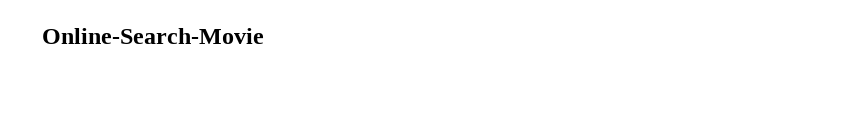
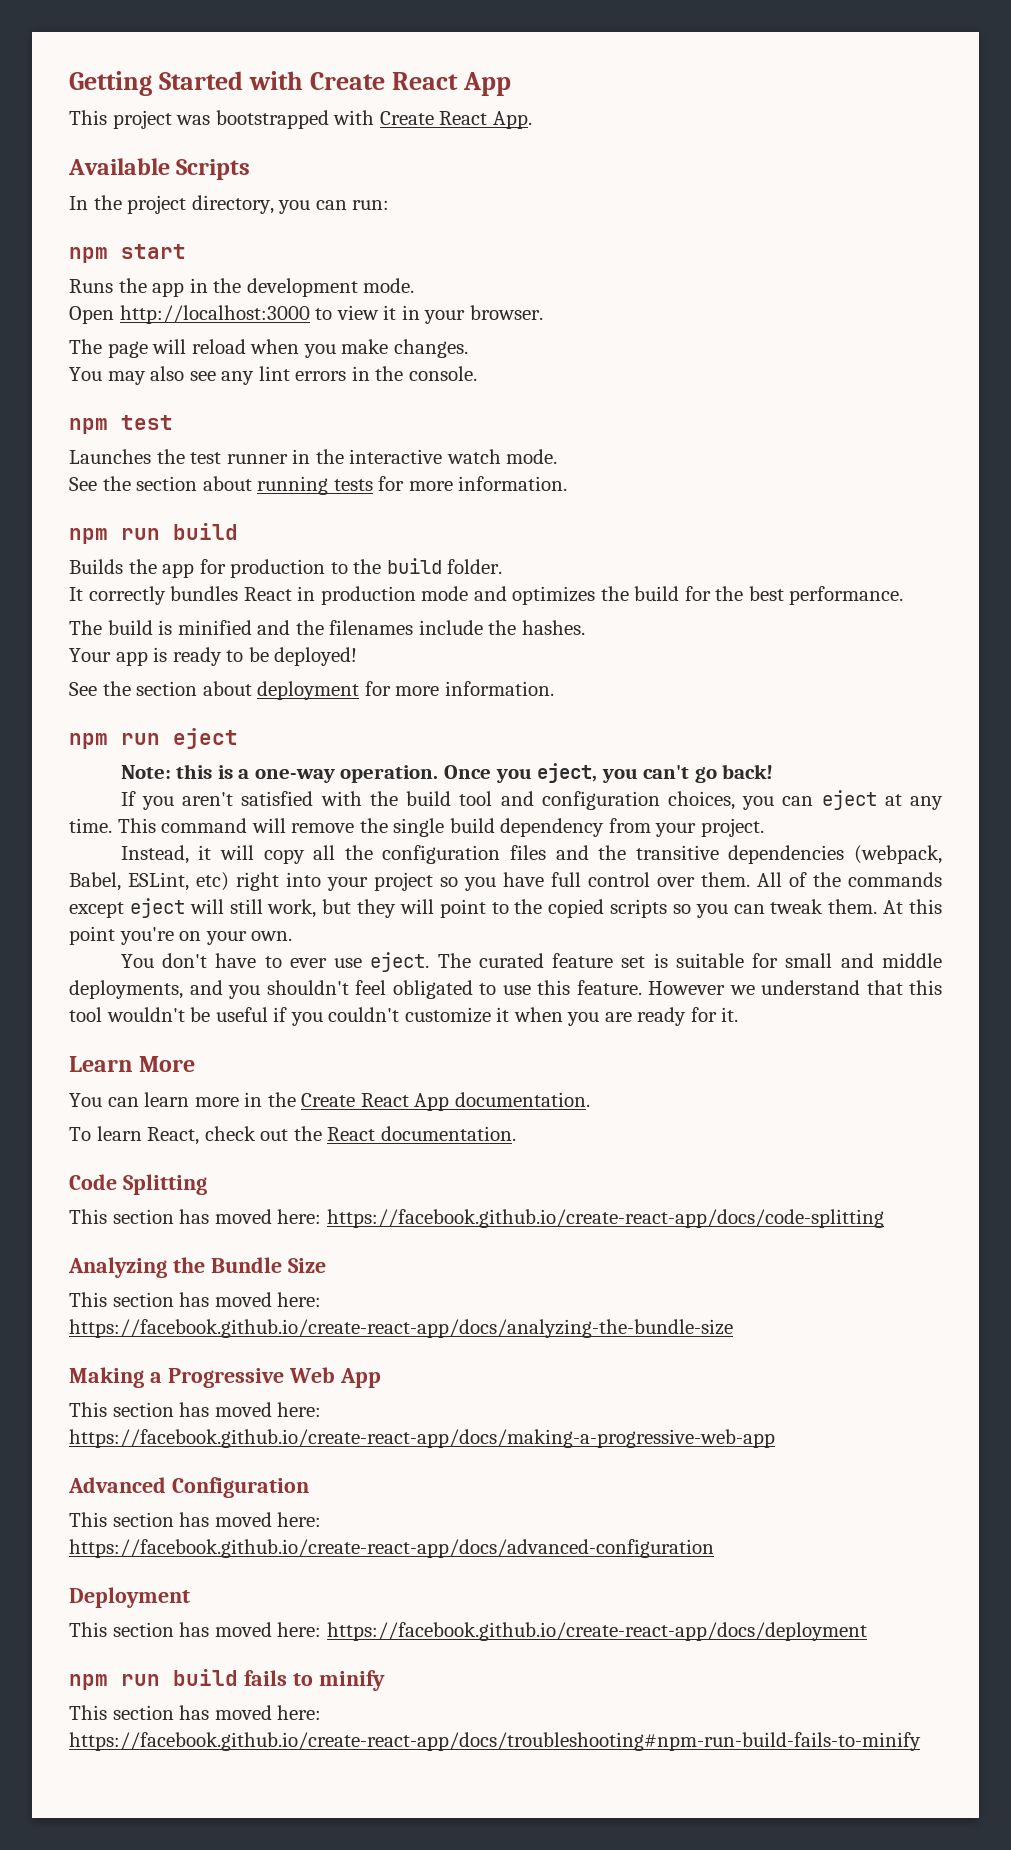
[42,28,264,44] Online-Search-Movie -> [69,71,512,96] [69,110,532,129] [68,158,251,180] [69,195,390,214] [69,244,186,263] [69,278,415,297] [69,305,543,324] [69,339,468,358] [69,366,477,385] [69,415,173,434] [69,449,558,464] [69,476,568,495] [69,523,238,544] [69,558,503,578] [69,586,904,605] [69,620,585,635] [69,647,358,666] [69,681,554,700] [69,728,238,749] [120,763,774,783] [120,790,943,810] [69,818,764,837] [120,845,942,864] [69,872,942,891] [69,898,943,918] [69,926,293,945] [120,952,942,972] [69,980,942,999] [69,1007,739,1026] [69,1056,196,1072] [69,1092,590,1111] [69,1126,516,1145] [69,1174,207,1195] [69,1209,884,1228] [68,1257,326,1278] [69,1292,322,1307] [69,1319,733,1338] [69,1367,381,1388] [69,1402,322,1417] [69,1429,775,1448] [68,1477,309,1498] [69,1512,322,1527] [69,1539,714,1558] [69,1587,190,1608] [69,1622,867,1641] [69,1669,385,1691] [69,1705,322,1720] [69,1732,921,1751] Getting Started with Create React App // This project was bootstrapped with Create React App. // Available Scripts // In the project directory, you can run: // npm start // Runs the app in the development mode. // Open http://localhost:3000 to view it in your browser. // The page will reload when you make changes. // You may also see any lint errors in the console. // npm test // Launches the test runner in the interactive watch mode. // See the section about running tests for more information. // npm run build // Builds the app for production to the build folder. // It correctly bundles React in production mode and optimizes the build for the best performance. // The build is minified and the filenames include the hashes. // Your app is ready to be deployed! // See the section about deployment for more information. // npm run eject // Note: this is a one-way operation. Once you eject, you can't go back! // If you aren't satisfied with the build tool and configuration choices, you can eject at any time. This command will remove the single build dependency from your project. // Instead, it will copy all the configuration files and the transitive dependencies (webpack, Babel, ESLint, etc) right into your project so you have full control over them. All of the commands except eject will still work, but they will point to the copied scripts so you can tweak them. At this point you're on your own. // You don't have to ever use eject. The curated feature set is suitable for small and middle deployments, and you shouldn't feel obligated to use this feature. However we understand that this tool wouldn't be useful if you couldn't customize it when you are ready for it. // Learn More // You can learn more in the Create React App documentation. // To learn React, check out the React documentation. // Code Splitting // This section has moved here: https://facebook.github.io/create-react-app/docs/code-splitting // Analyzing the Bundle Size // This section has moved here: https://facebook.github.io/create-react-app/docs/analyzing-the-bundle-size // Making a Progressive Web App // This section has moved here: https://facebook.github.io/create-react-app/docs/making-a-progressive-web-app // Advanced Configuration // This section has moved here: https://facebook.github.io/create-react-app/docs/advanced-configuration // Deployment // This section has moved here: https://facebook.github.io/create-react-app/docs/deployment // npm run build fails to minify // This section has moved here: https://facebook.github.io/create-react-app/docs/troubleshooting#npm-run-build-fails-to-minify

